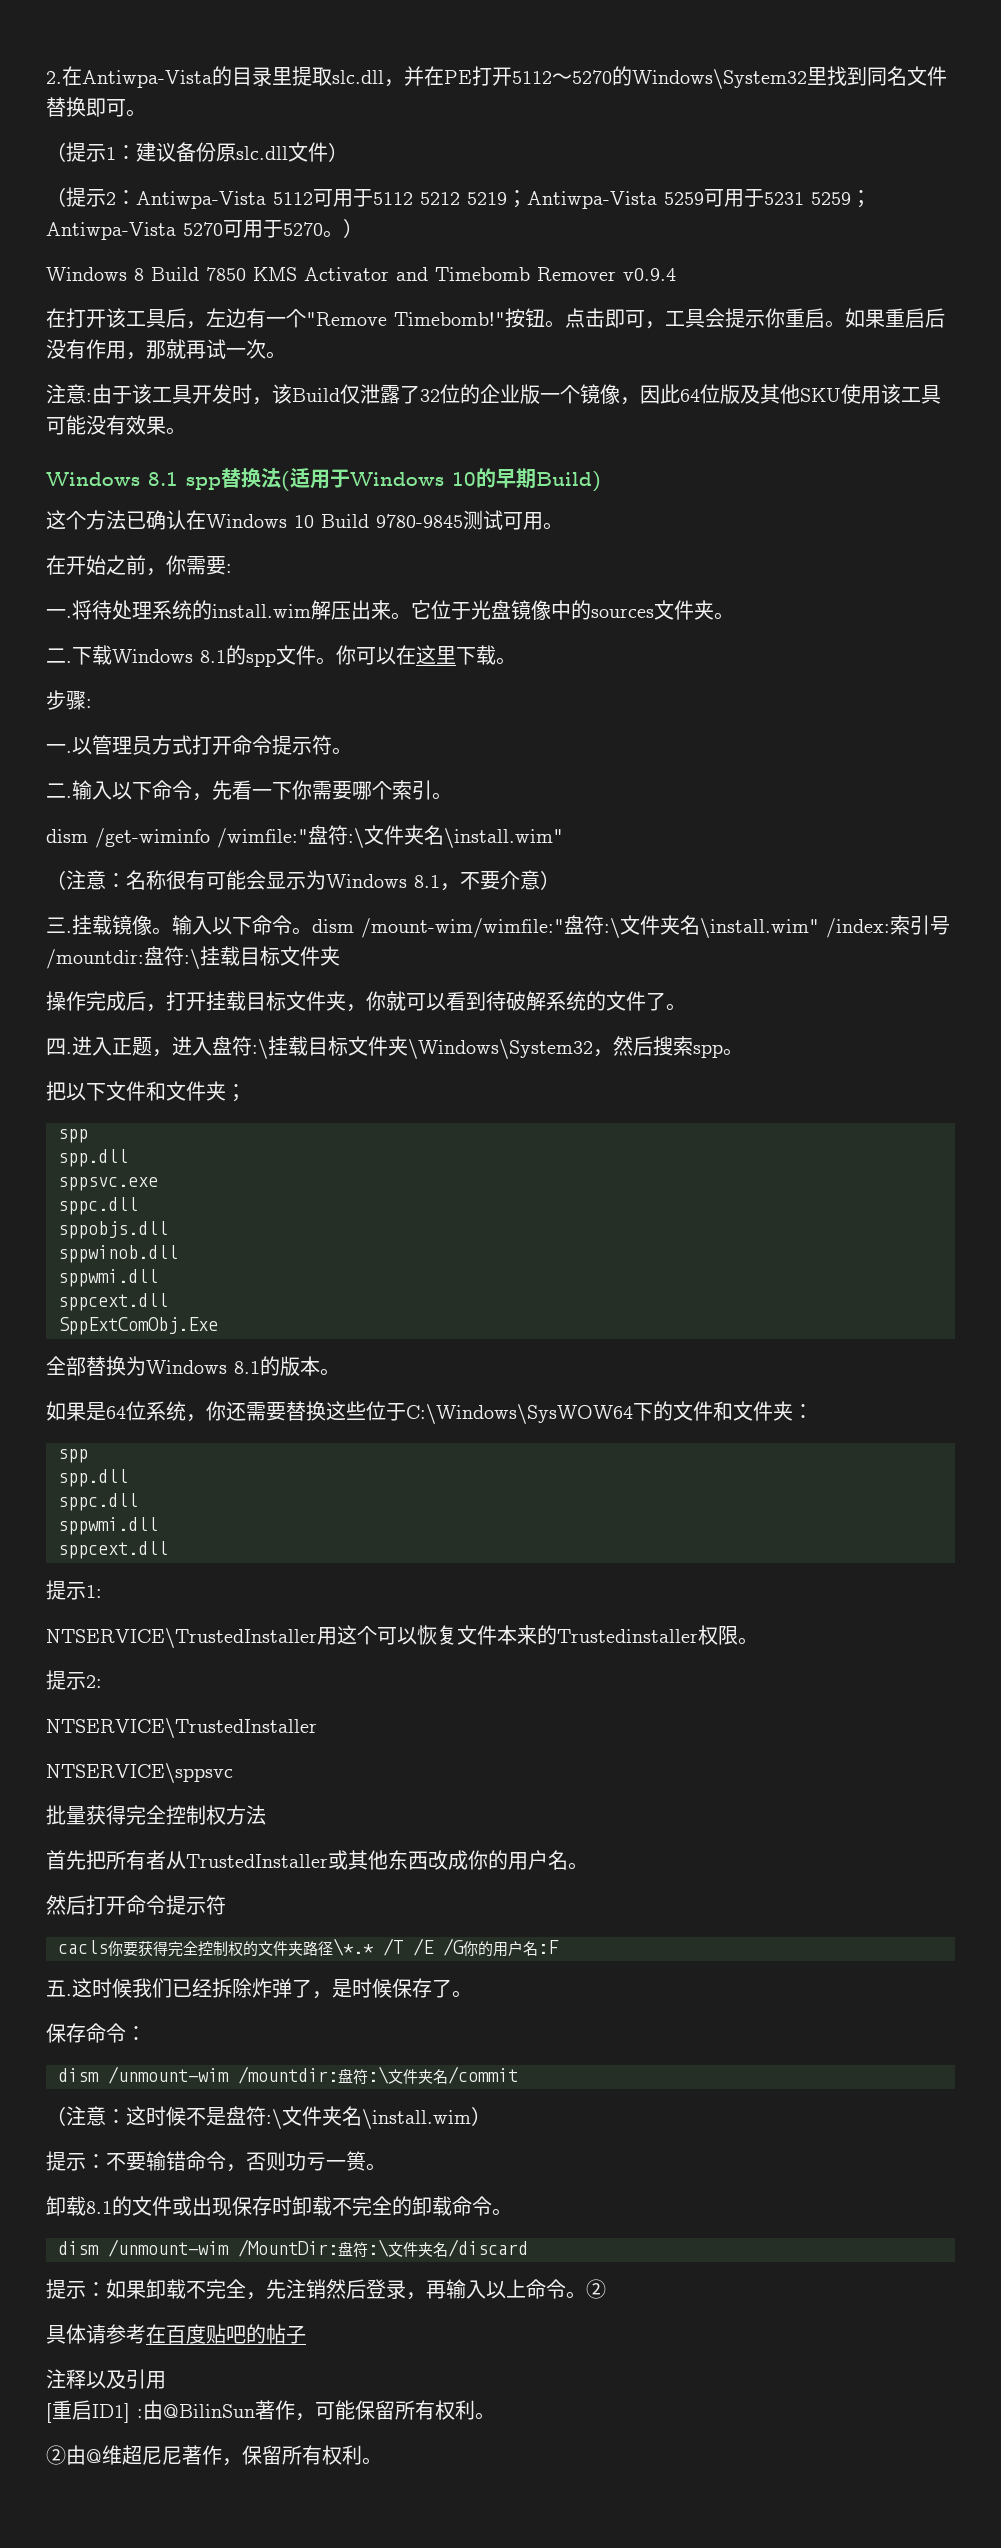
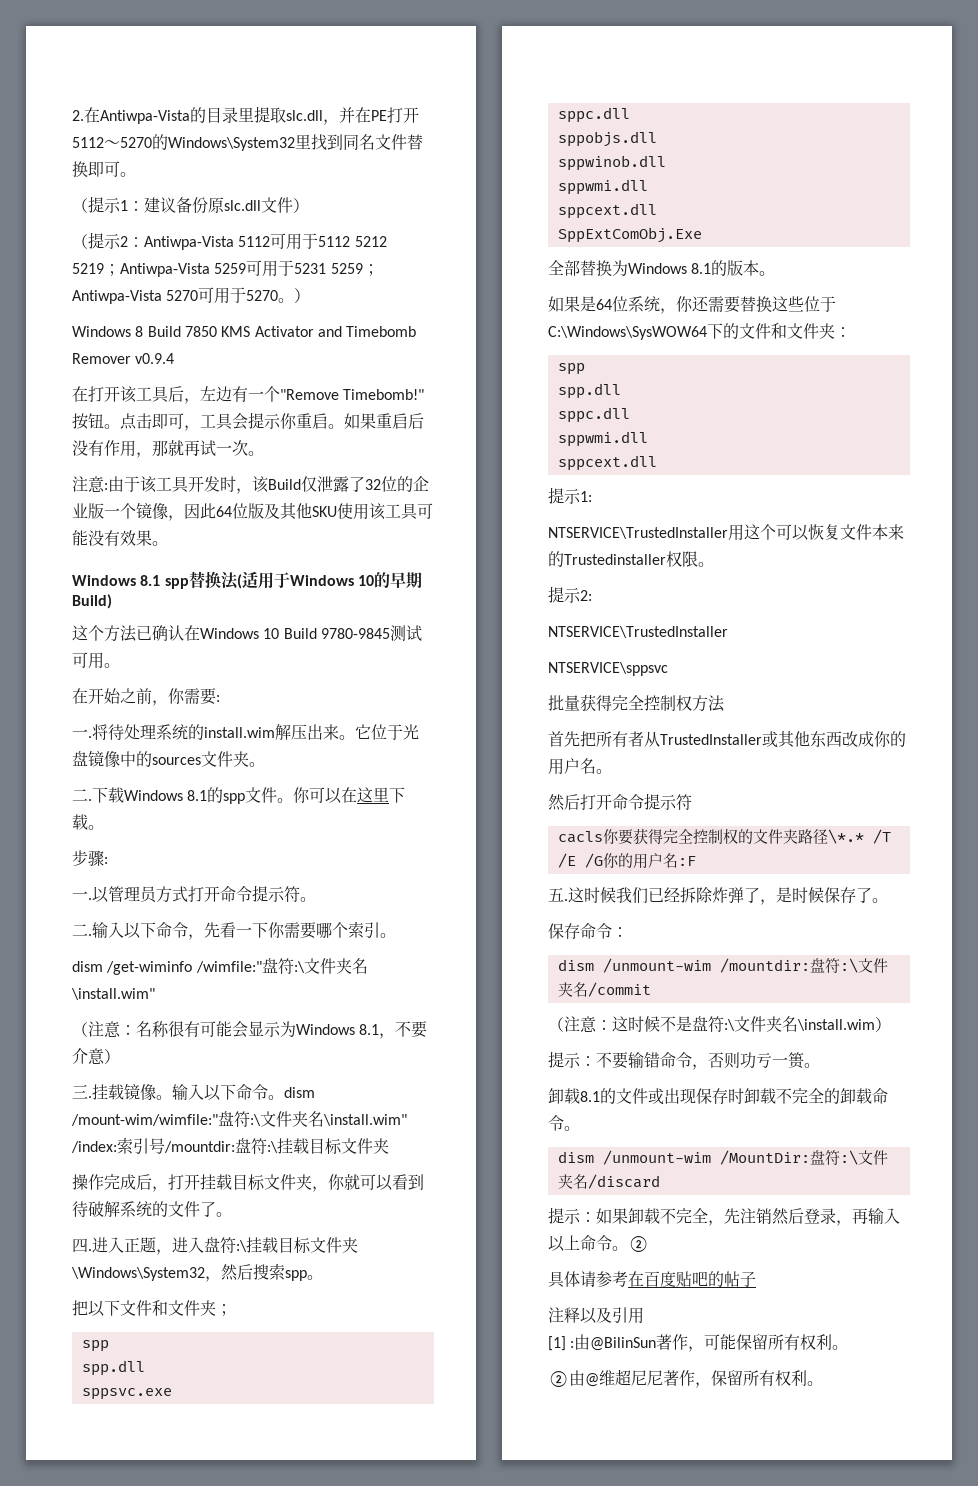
[46,2400,130,2423] [重启ID1] -> [548,1336,566,1351] [1]

